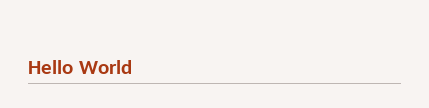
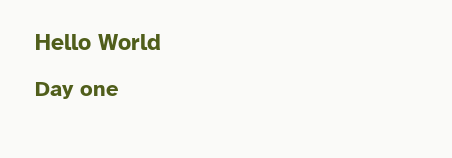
(132, 67) none -> [35,82,119,99] // Day one

